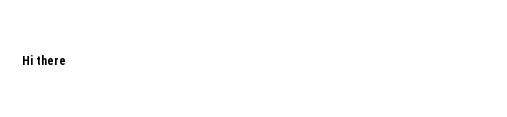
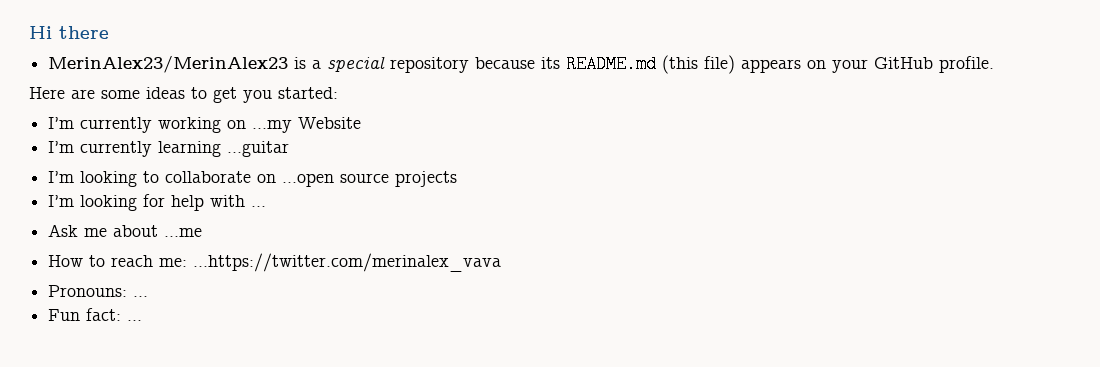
(67, 60) none -> [48,55,995,74] [29,87,338,103] [48,117,362,133] [48,141,290,157] [48,171,458,187] [48,194,267,211] [48,224,203,237] [48,253,502,272] [48,285,149,297] [48,308,143,321] // MerinAlex23/MerinAlex23 is a special repository because its README.md (this file) appears on your GitHub profile. // Here are some ideas to get you started: // I’m currently working on ...my Website // I’m currently learning ...guitar // I’m looking to collaborate on ...open source projects // I’m looking for help with ... // Ask me about ...me // How to reach me: ...https://twitter.com/merinalex_vava // Pronouns: ... // Fun fact: ...

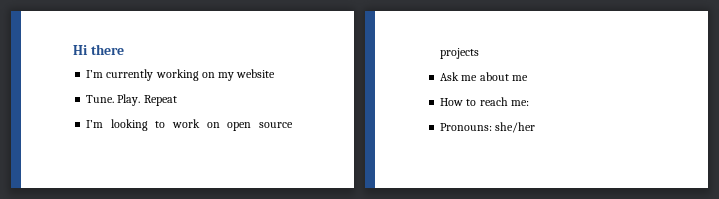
[48,55,995,74] [29,87,338,103] [48,117,362,133] [48,141,290,157] MerinAlex23/MerinAlex23 is a special repository because its README.md (this file) appears on your GitHub profile. // Here are some ideas to get you started: // I’m currently working on ...my Website // I’m currently learning ...guitar -> [86,69,276,81] [86,94,177,106] I’m currently working on my website // Tune. Play. Repeat
[165,171,335,187] collaborate on ...open -> [172,119,252,131] work on open
[48,194,267,211] // I’m looking for help with ... -> (480, 53) none
[164,228,203,237] ...me -> [511,75,528,81] me
[193,253,502,272] ...https://twitter.com/merinalex_vava -> (529, 103) none
[133,296,149,297] [48,308,143,321] ... // Fun fact: ... -> [495,122,536,133] she/her

